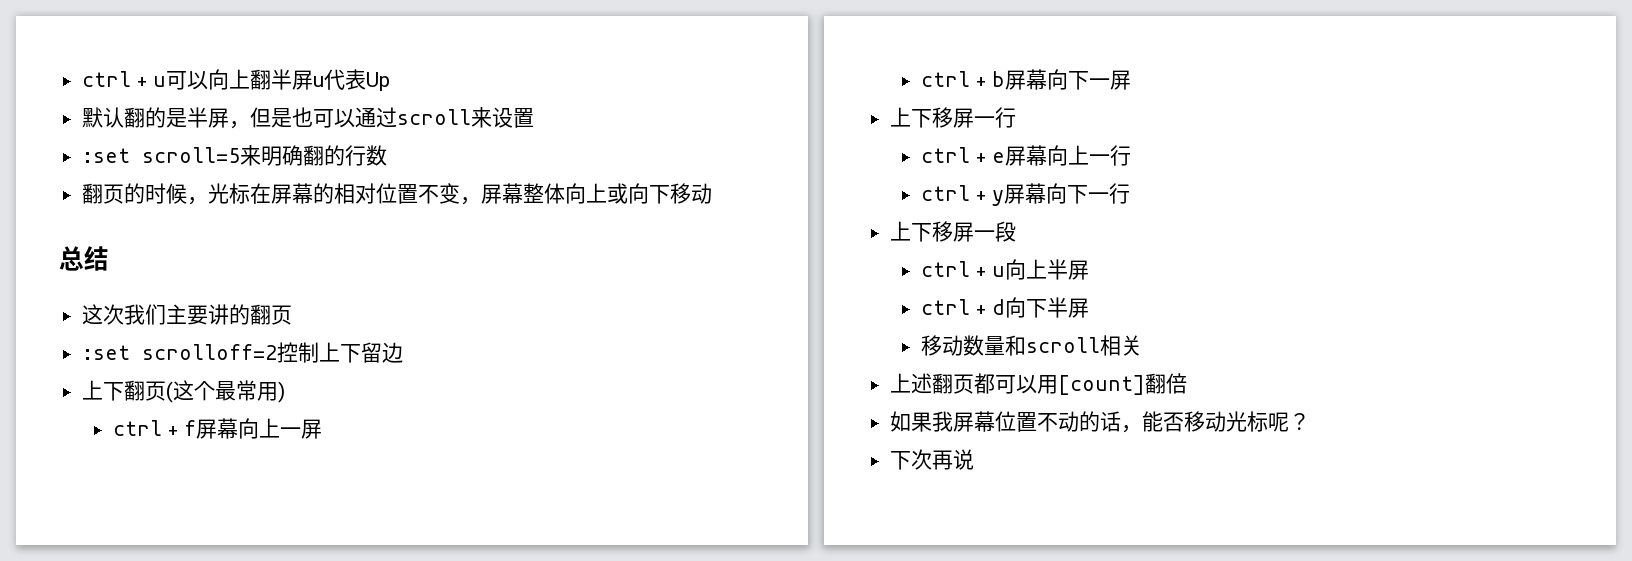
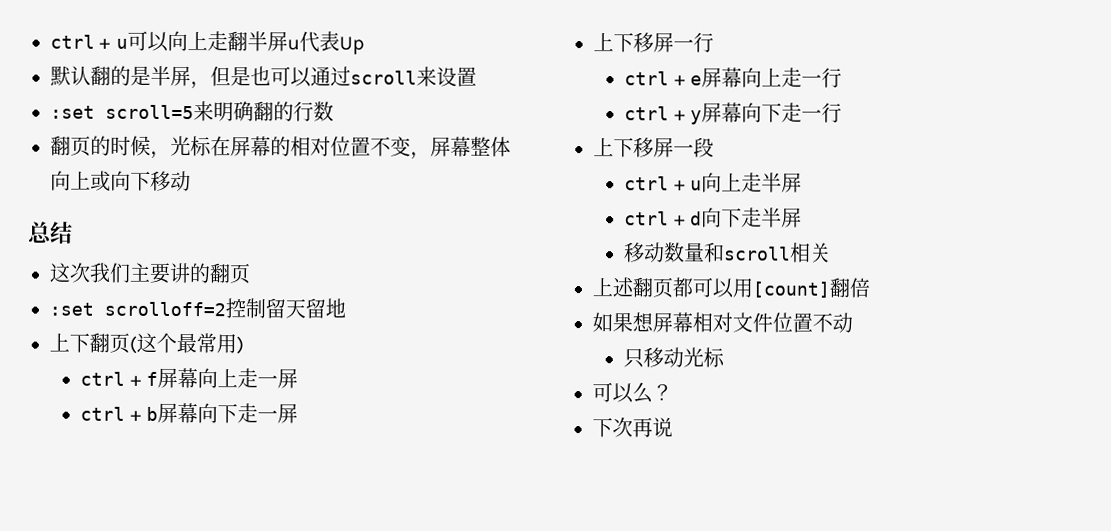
(251, 79) none -> [206,31,228,52] 走
[319,342,404,363] 上下留边 -> [265,298,346,319] 留天留地
(281, 428) none -> [236,368,258,389] 走
(1090, 80) none -> [236,403,258,424] 走
(1090, 155) none -> [780,67,802,88] 走
(1089, 194) none -> [780,102,802,123] 走
(1048, 269) none -> [740,172,762,193] 走
(1048, 308) none -> [740,207,762,228] 走
[932,411,996,432] 我屏幕 -> [632,312,773,333] 想屏幕相对文件
[1079,411,1185,433] 的话，能否 -> [623,348,645,369] // 只
[1268,412,1290,432] 呢 -> [592,382,653,404] // 可以么

